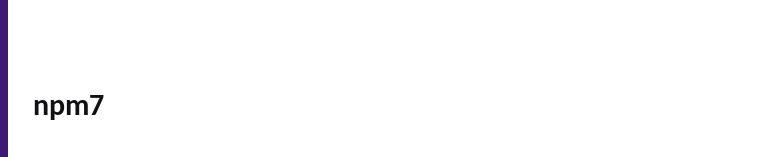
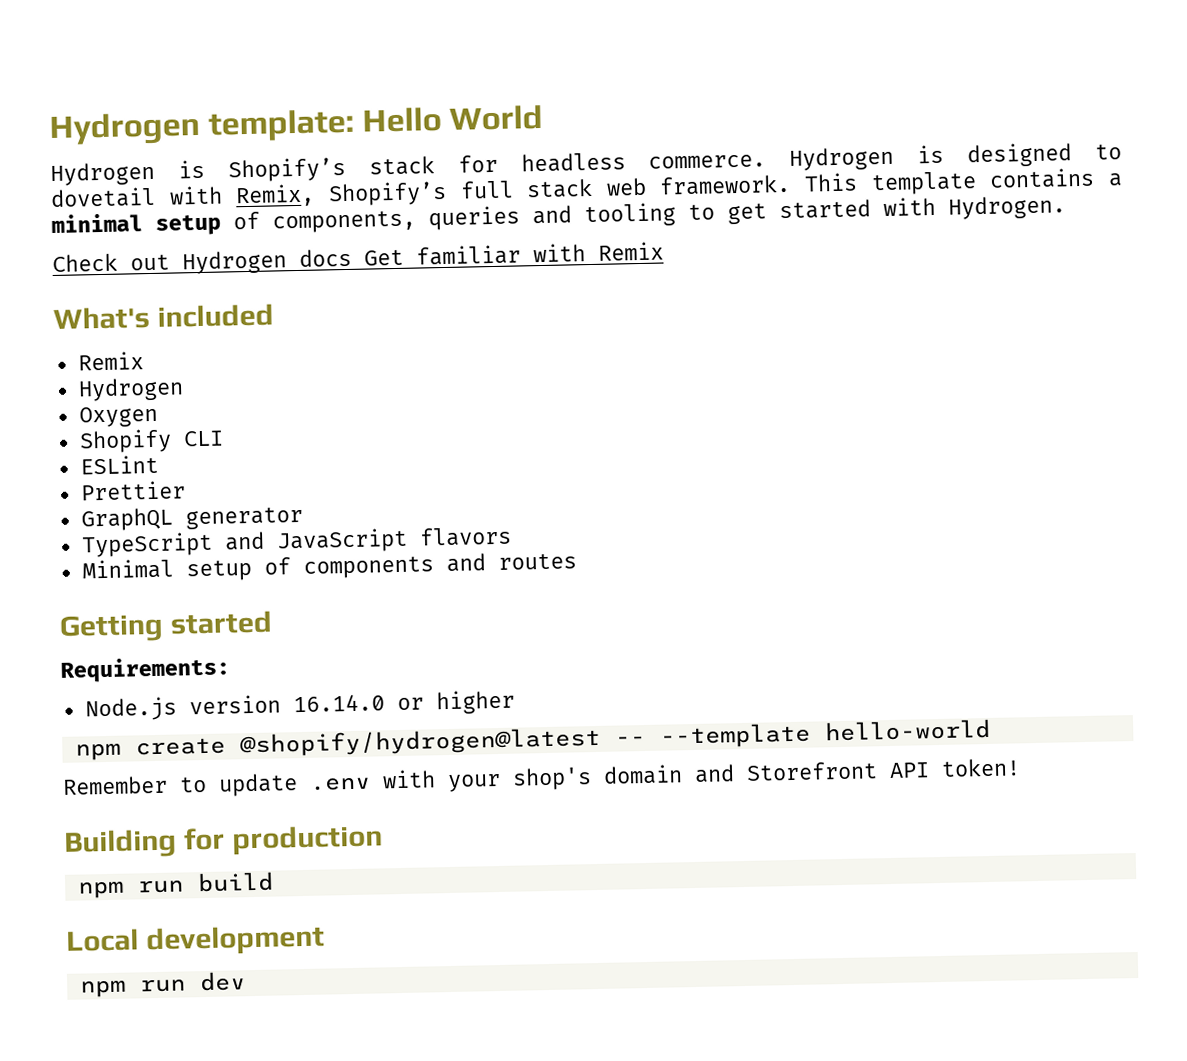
[33,95,104,120] npm7 -> [49,104,544,147] [50,142,1122,187] [50,167,1123,209] [51,195,1066,236] [52,241,664,275] [53,303,274,330] [77,351,144,371] [77,377,184,402] [78,405,158,428] [78,428,224,454] [79,454,159,475] [79,480,186,501] [80,506,303,532] [80,526,512,558] [81,553,577,582] [59,610,273,643] [60,656,230,683] [84,689,515,722] [74,718,991,761] [62,758,1021,797] [64,824,383,859] [77,871,274,899] [66,924,325,957] [79,971,246,998] Hydrogen template: Hello World // Hydrogen is Shopify’s stack for headless commerce. Hydrogen is designed to dovetail with Remix, Shopify’s full stack web framework. This template contains a minimal setup of components, queries and tooling to get started with Hydrogen. // Check out Hydrogen docs Get familiar with Remix // What's included // Remix // Hydrogen // Oxygen // Shopify CLI // ESLint // Prettier // GraphQL generator // TypeScript and JavaScript flavors // Minimal setup of components and routes // Getting started // Requirements: // Node.js version 16.14.0 or higher // npm create @shopify/hydrogen@latest -- --template hello-world // Remember to update .env with your shop's domain and Storefront API token! // Building for production // npm run build // Local development // npm run dev

